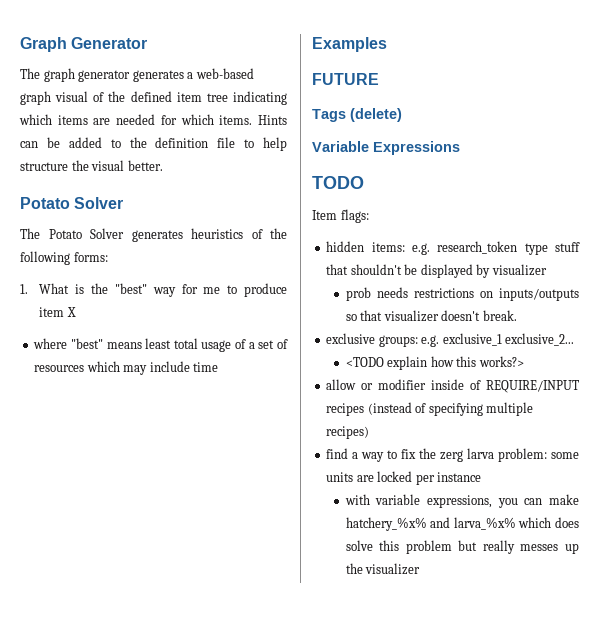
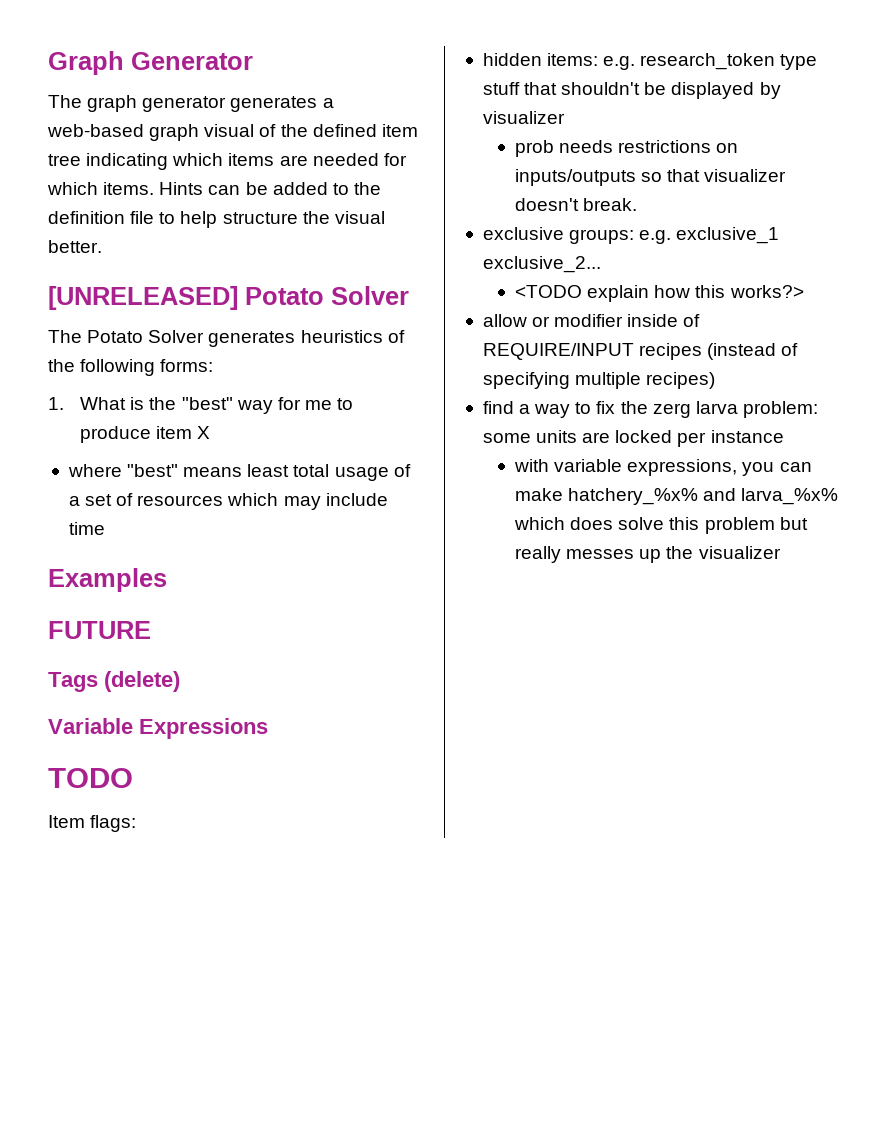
(163, 165) none -> [48,286,238,310] [UNRELEASED]

